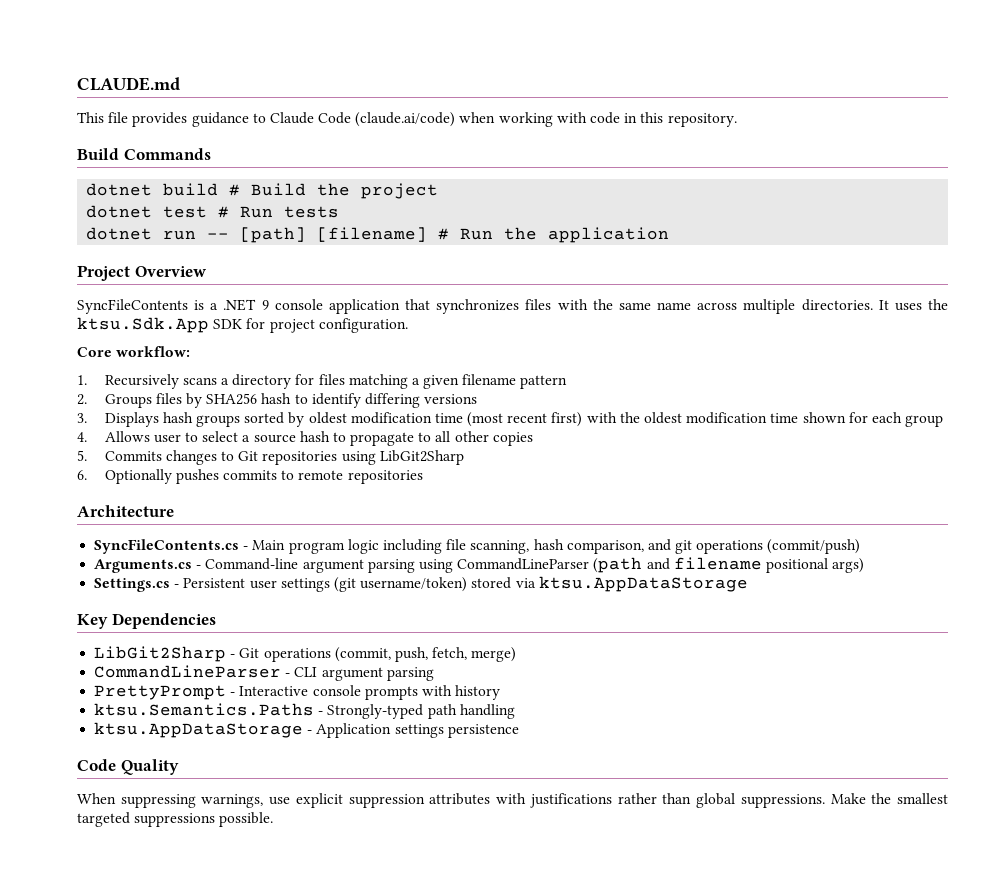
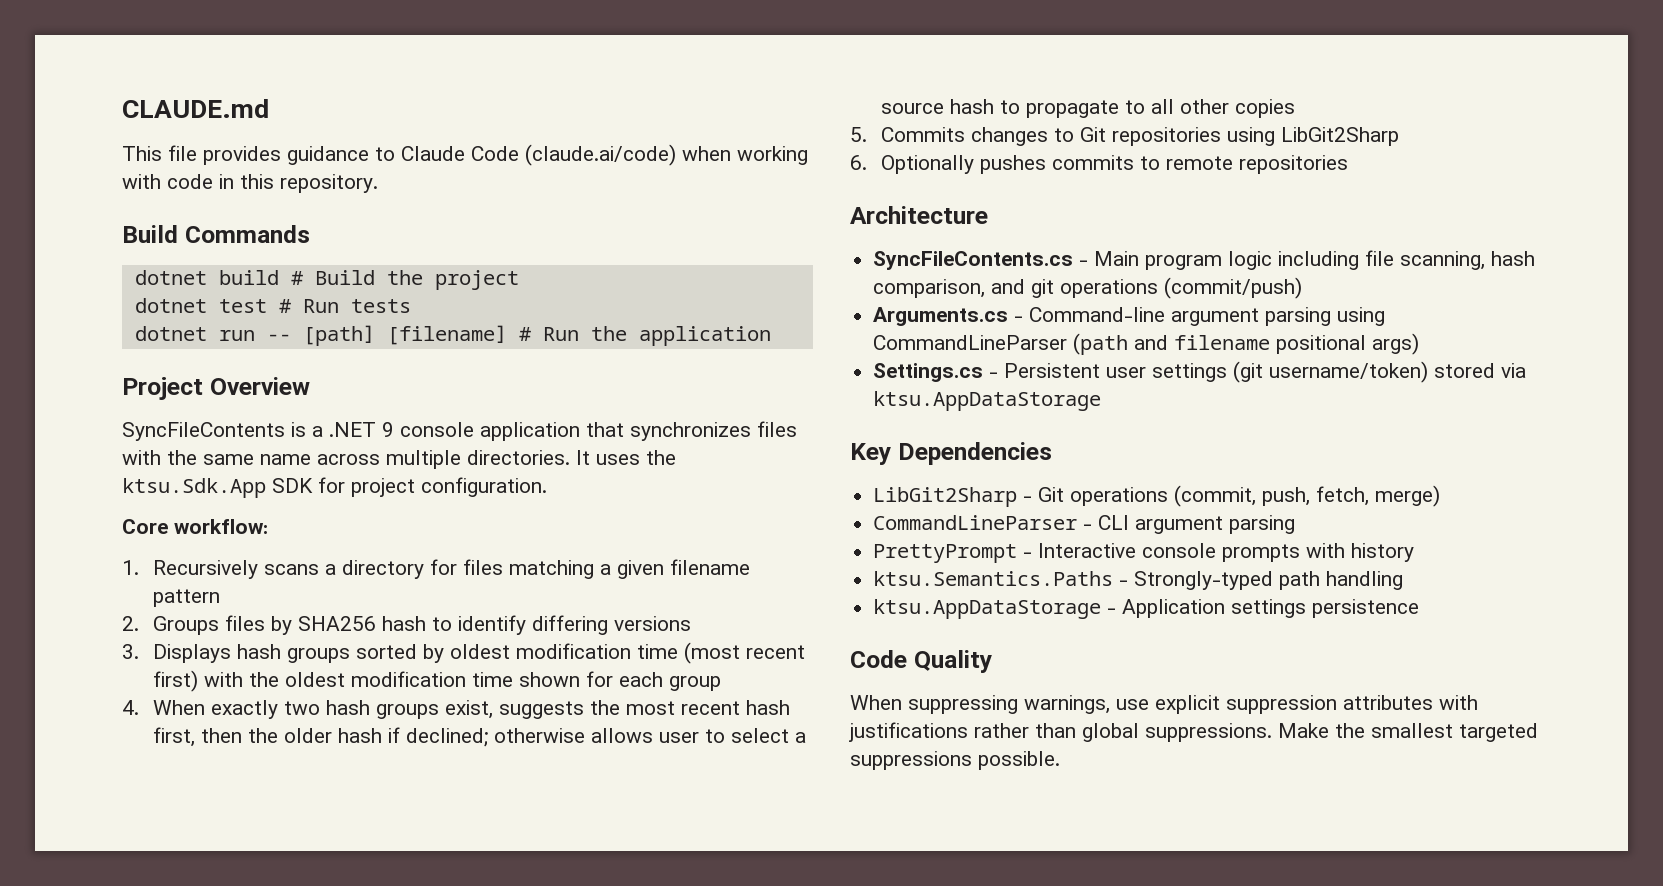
[104,431,150,442] Allows -> [152,700,790,719] [152,727,653,747] When exactly two hash groups exist, suggests the most recent hash first, then the older hash if declined; otherwise allows

